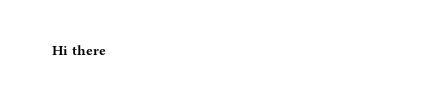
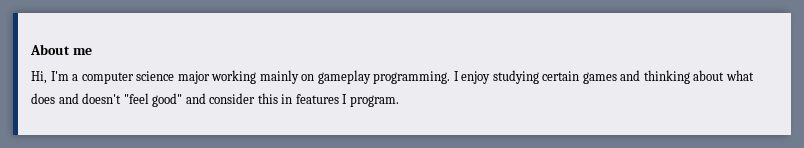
[52,45,106,55] Hi there -> [30,44,92,55] [31,70,754,84] [31,93,399,107] About me // Hi, I'm a computer science major working mainly on gameplay programming. I enjoy studying certain games and thinking about what does and doesn't "feel good" and consider this in features I program.

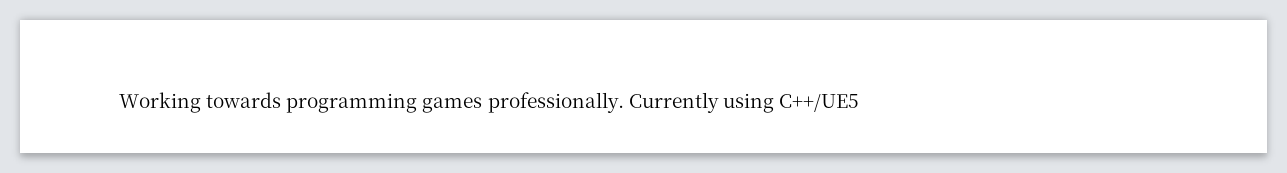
[30,44,92,55] [31,70,754,84] [31,93,399,107] About me // Hi, I'm a computer science major working mainly on gameplay programming. I enjoy studying certain games and thinking about what does and doesn't "feel good" and consider this in features I program. -> [119,92,859,113] Working towards programming games professionally. Currently using C++/UE5

